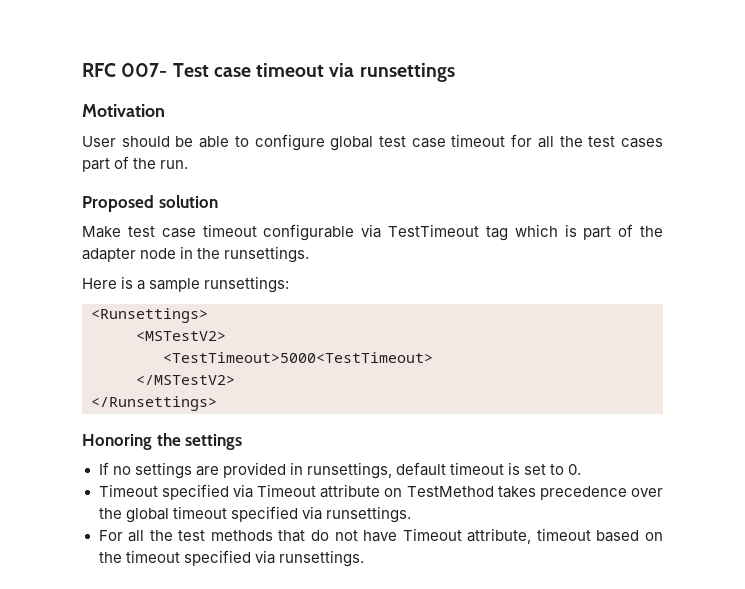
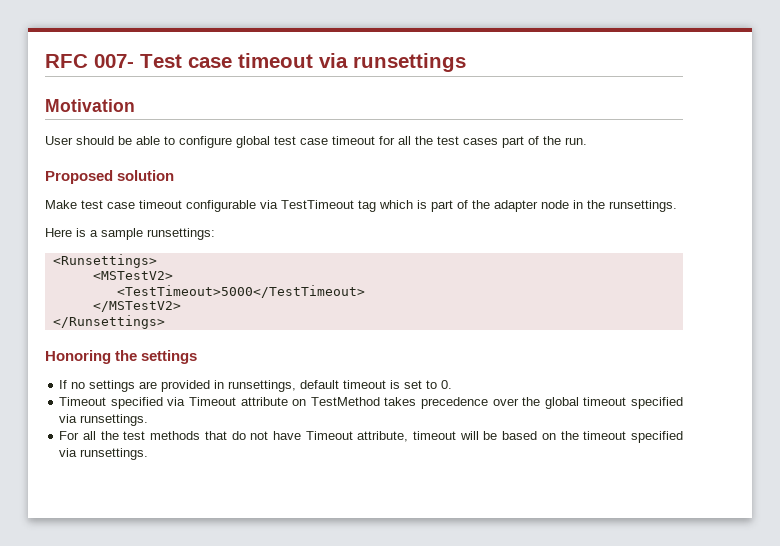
[163,352,433,363] <TestTimeout>5000<TestTimeout> -> [116,285,365,298] <TestTimeout>5000</TestTimeout>
(591, 534) none -> [459,431,498,440] will be

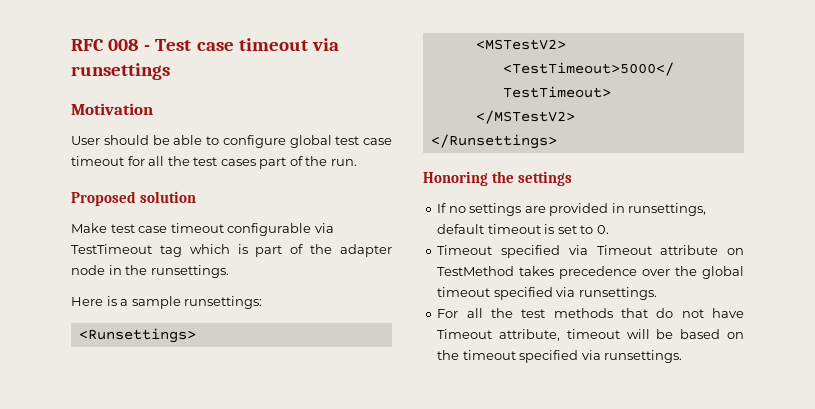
[94,54,134,68] 007- -> [108,39,151,51] 008 -

